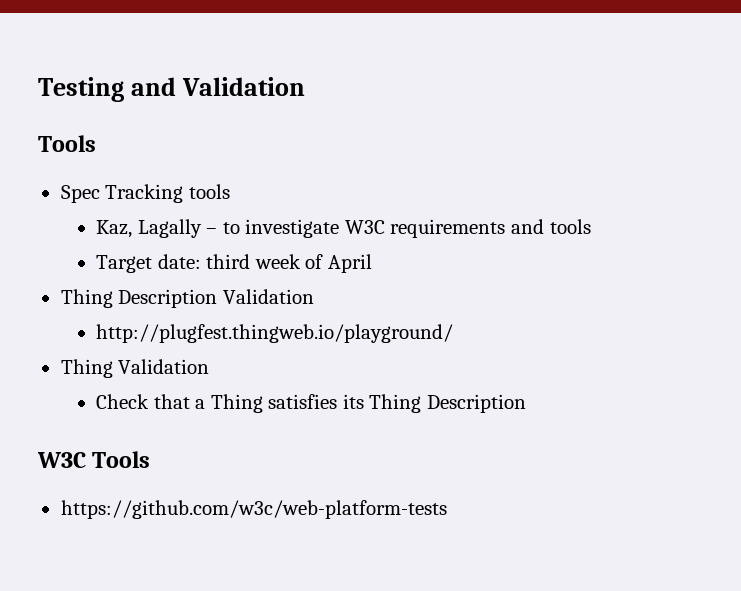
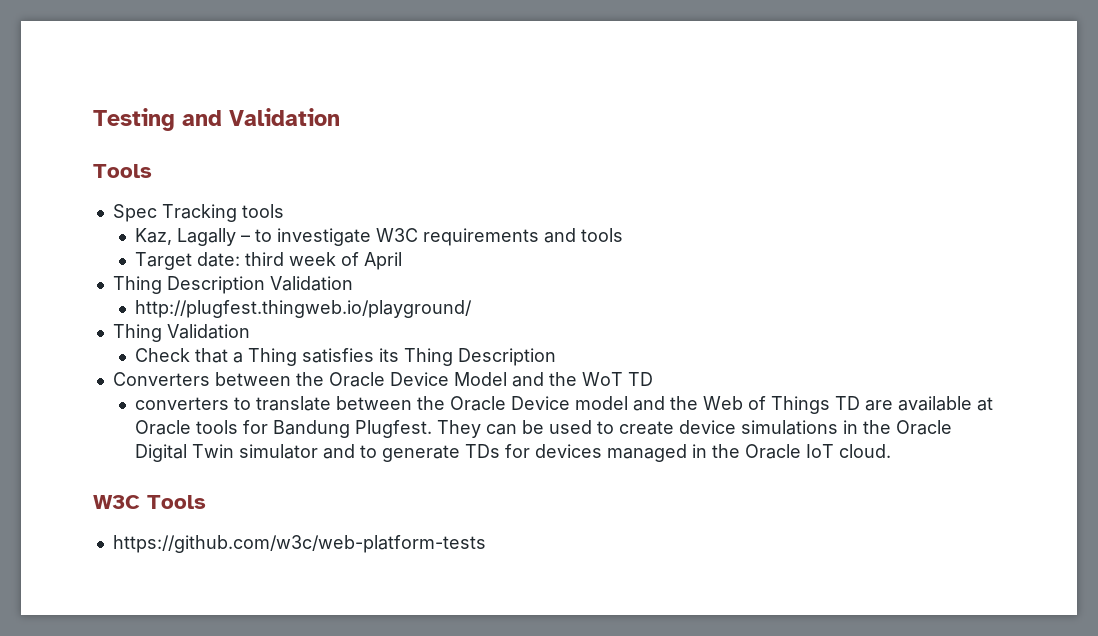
(526, 403) none -> [112,372,653,387] [135,396,994,414] [135,420,953,438] [135,444,892,462] // Converters between the Oracle Device Model and the WoT TD // converters to translate between the Oracle Device model and the Web of Things TD are available at Oracle tools for Bandung Plugfest. They can be used to create device simulations in the Oracle Digital Twin simulator and to generate TDs for devices managed in the Oracle IoT cloud.

